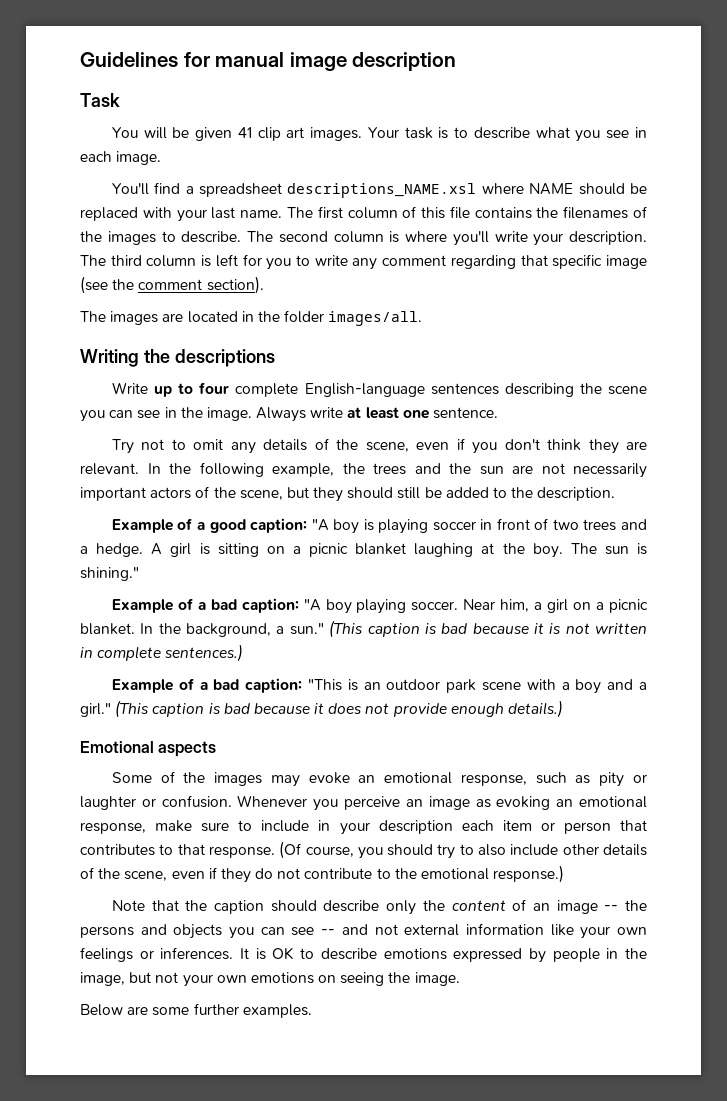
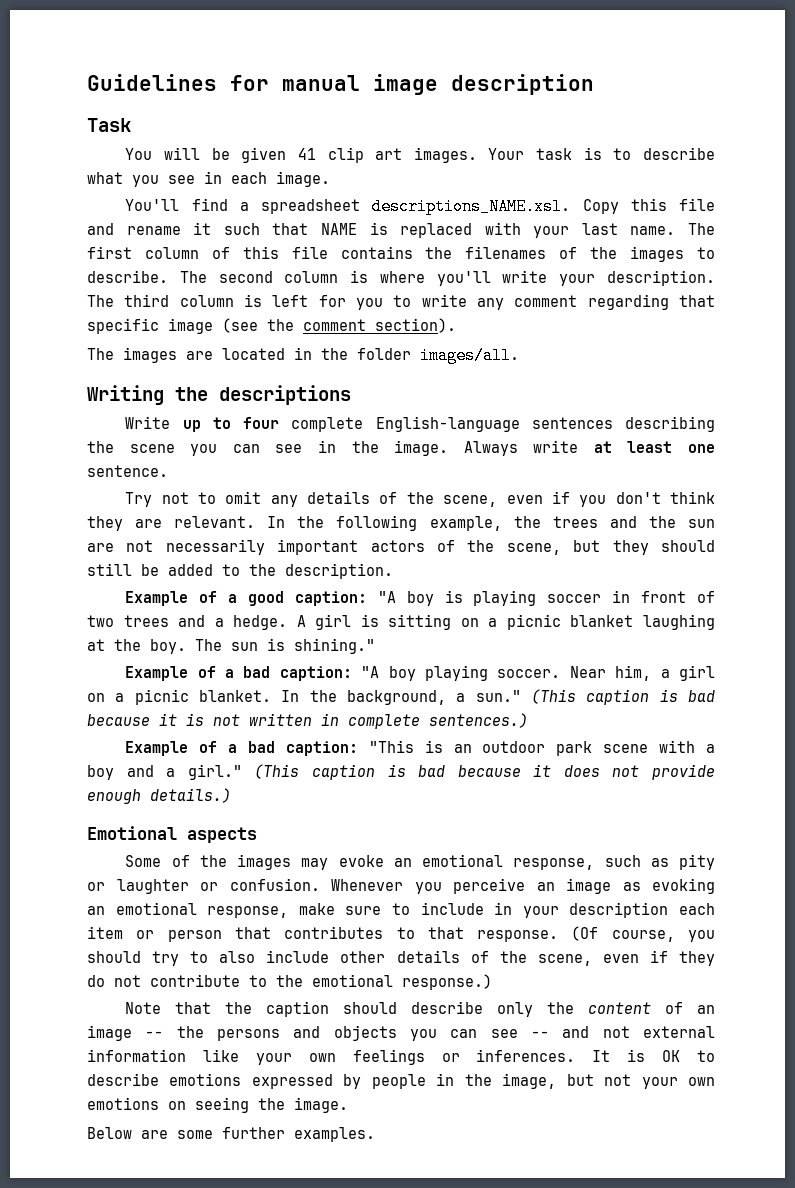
[287,183,648,198] descriptions_NAME.xsl where NAME should be -> [372,198,715,215] [87,222,388,235] descriptions_NAME.xsl. Copy this file and rename it such that NAME is

